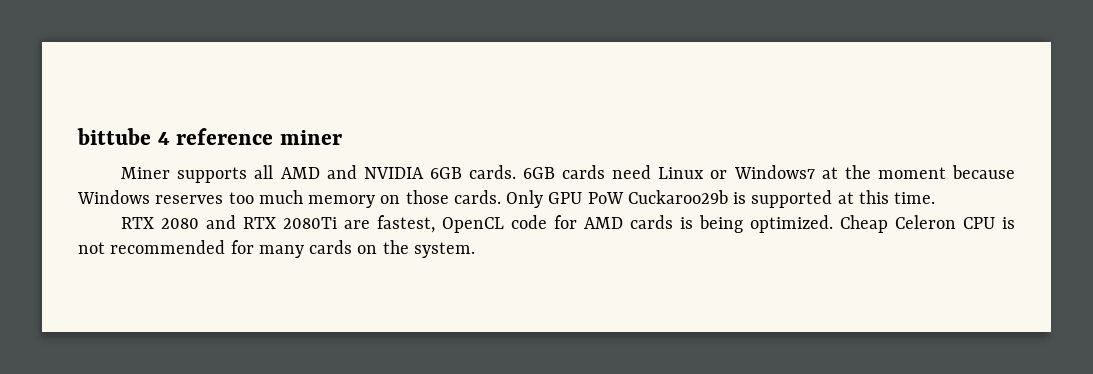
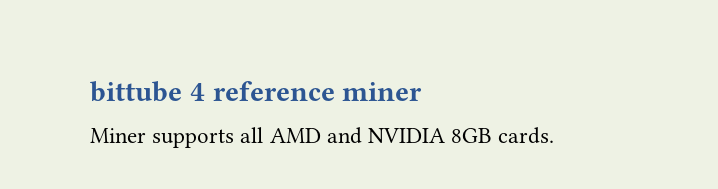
[429,165,1015,179] [77,190,936,208] [121,215,1015,233] [78,240,475,258] 6GB cards. 6GB cards need Linux or Windows7 at the moment because Windows reserves too much memory on those cards. Only GPU PoW Cuckaroo29b is supported at this time. // RTX 2080 and RTX 2080Ti are fastest, OpenCL code for AMD cards is being optimized. Cheap Celeron CPU is not recommended for many cards on the system. -> [451,127,555,144] 8GB cards.

